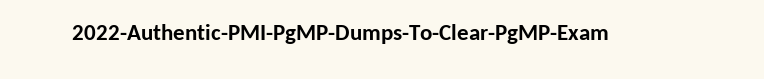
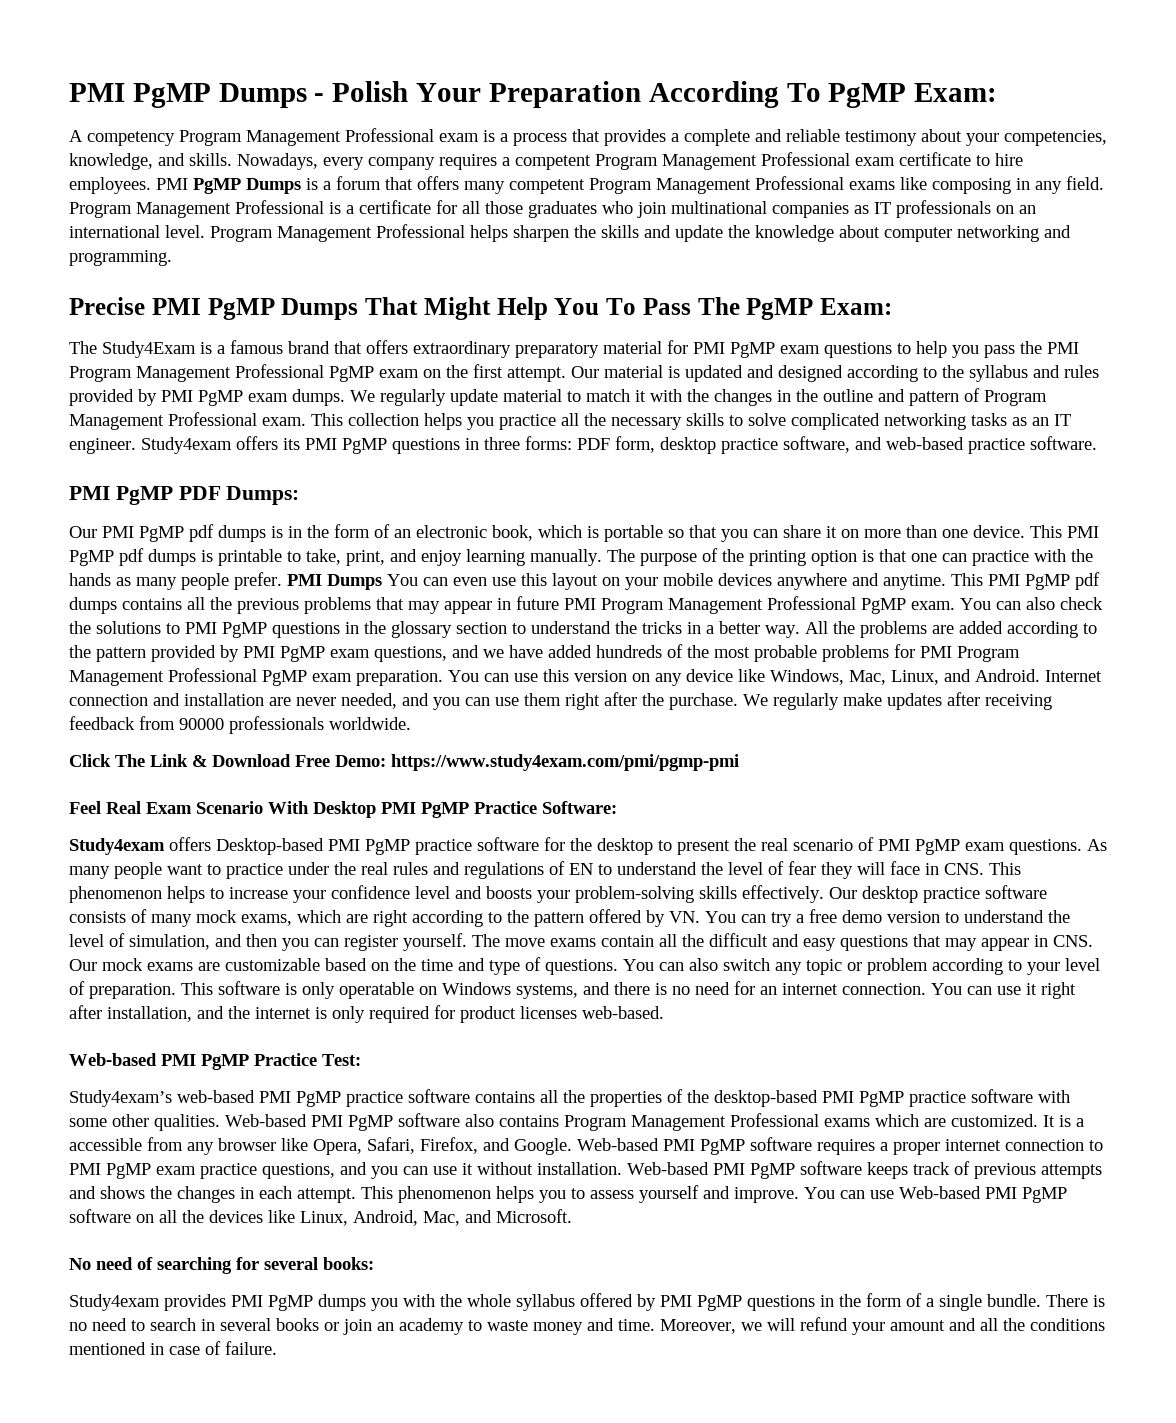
[72,24,609,44] 2022-Authentic-PMI-PgMP-Dumps-To-Clear-PgMP-Exam -> [69,81,998,108] [69,128,1107,146] [69,152,1023,170] [69,176,1104,194] [69,200,1036,218] [69,224,1071,242] [69,250,172,266] [69,297,892,320] [69,340,1079,358] [69,364,1099,382] [69,388,1047,406] [69,412,1071,430] [69,436,1097,454] [69,486,300,505] [69,524,1099,542] [69,548,1093,566] [69,572,1100,590] [69,596,1103,614] [69,621,1097,638] [69,644,1020,662] [69,668,1102,686] [69,692,1052,710] [69,716,411,734] [69,754,739,771] [69,801,617,818] [69,837,1107,855] [69,861,1021,879] [69,885,1047,903] [69,909,1070,927] [69,933,1093,951] [69,957,1100,975] [69,981,1076,999] [69,1005,664,1023] [69,1053,361,1070] [69,1089,1070,1107] [69,1113,1084,1131] [69,1137,1103,1155] [69,1161,1102,1179] [69,1185,1067,1203] [69,1209,572,1226] [69,1257,374,1274] [69,1293,1105,1311] [69,1317,1105,1335] [69,1341,277,1355] PMI PgMP Dumps - Polish Your Preparation According To PgMP Exam: // A competency Program Management Professional exam is a process that provides a complete and reliable testimony about your competencies, knowledge, and skills. Nowadays, every company requires a competent Program Management Professional exam certificate to hire employees. PMI PgMP Dumps is a forum that offers many competent Program Management Professional exams like composing in any field. Program Management Professional is a certificate for all those graduates who join multinational companies as IT professionals on an international level. Program Management Professional helps sharpen the skills and update the knowledge about computer networking and programming. // Precise PMI PgMP Dumps That Might Help You To Pass The PgMP Exam: // The Study4Exam is a famous brand that offers extraordinary preparatory material for PMI PgMP exam questions to help you pass the PMI Program Management Professional PgMP exam on the first attempt. Our material is updated and designed according to the syllabus and rules provided by PMI PgMP exam dumps. We regularly update material to match it with the changes in the outline and pattern of Program Management Professional exam. This collection helps you practice all the necessary skills to solve complicated networking tasks as an IT engineer. Study4exam offers its PMI PgMP questions in three forms: PDF form, desktop practice software, and web-based practice software. // PMI PgMP PDF Dumps: // Our PMI PgMP pdf dumps is in the form of an electronic book, which is portable so that you can share it on more than one device. This PMI PgMP pdf dumps is printable to take, print, and enjoy learning manually. The purpose of the printing option is that one can practice with the hands as many people prefer. PMI Dumps You can even use this layout on your mobile devices anywhere and anytime. This PMI PgMP pdf dumps contains all the previous problems that may appear in future PMI Program Management Professional PgMP exam. You can also check the solutions to PMI PgMP questions in the glossary section to understand the tricks in a better way. All the problems are added according to the pattern provided by PMI PgMP exam questions, and we have added hundreds of the most probable problems for PMI Program Management Professional PgMP exam preparation. You can use this version on any device like Windows, Mac, Linux, and Android. Internet connection and installation are never needed, and you can use them right after the purchase. We regularly make updates after receiving feedback from 90000 professionals worldwide. // Click The Link & Download Free Demo: https://www.study4exam.com/pmi/pgmp-pmi // Feel Real Exam Scenario With Desktop PMI PgMP Practice Software: // Study4exam offers Desktop-based PMI PgMP practice software for the desktop to present the real scenario of PMI PgMP exam questions. As many people want to practice under the real rules and regulations of EN to understand the level of fear they will face in CNS. This phenomenon helps to increase your confidence level and boosts your problem-solving skills effectively. Our desktop practice software consists of many mock exams, which are right according to the pattern offered by VN. You can try a free demo version to understand the level of simulation, and then you can register yourself. The move exams contain all the difficult and easy questions that may appear in CNS. Our mock exams are customizable based on the time and type of questions. You can also switch any topic or problem according to your level of preparation. This software is only operatable on Windows systems, and there is no need for an internet connection. You can use it right after installation, and the internet is only required for product licenses web-based. // Web-based PMI PgMP Practice Test: // Study4exam’s web-based PMI PgMP practice software contains all the properties of the desktop-based PMI PgMP practice software with some other qualities. Web-based PMI PgMP software also contains Program Management Professional exams which are customized. It is a accessible from any browser like Opera, Safari, Firefox, and Google. Web-based PMI PgMP software requires a proper internet connection to PMI PgMP exam practice questions, and you can use it without installation. Web-based PMI PgMP software keeps track of previous attempts and shows the changes in each attempt. This phenomenon helps you to assess yourself and improve. You can use Web-based PMI PgMP software on all the devices like Linux, Android, Mac, and Microsoft. // No need of searching for several books: // Study4exam provides PMI PgMP dumps you with the whole syllabus offered by PMI PgMP questions in the form of a single bundle. There is no need to search in several books or join an academy to waste money and time. Moreover, we will refund your amount and all the conditions mentioned in case of failure.

